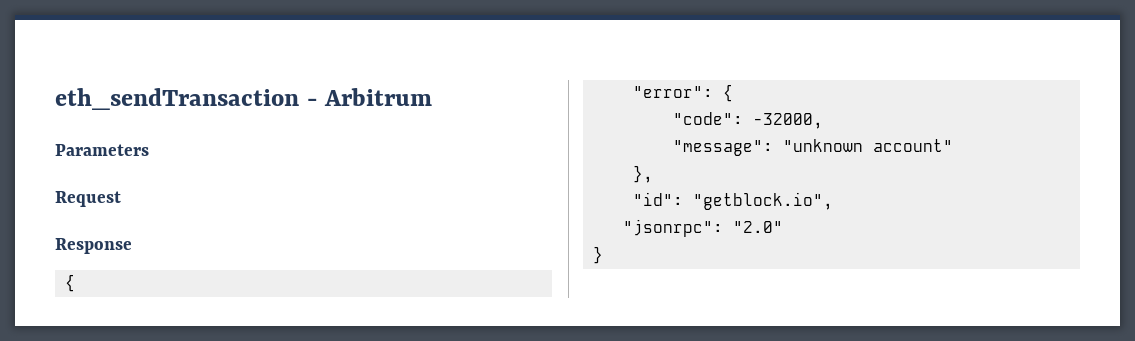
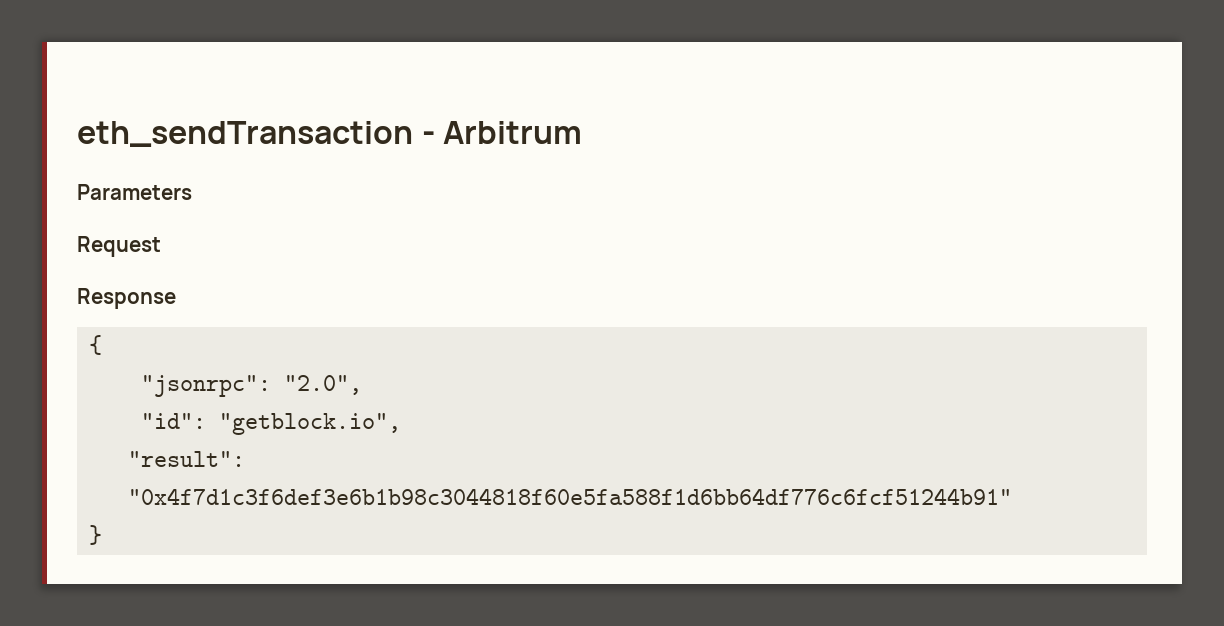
[632,84,733,102] [672,112,823,129] [672,139,953,156] [632,165,653,183] "error": { // "code": -32000, // "message": "unknown account" // }, -> [141,375,363,397] "jsonrpc": "2.0",
[622,219,783,237] "jsonrpc": "2.0" -> [128,451,246,467] [128,488,1013,505] "result": "0x4f7d1c3f6def3e6b1b98c3044818f60e5fa588f1d6bb64df776c6fcf51244b91"

